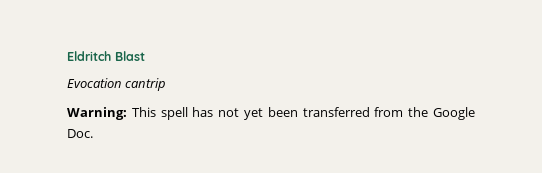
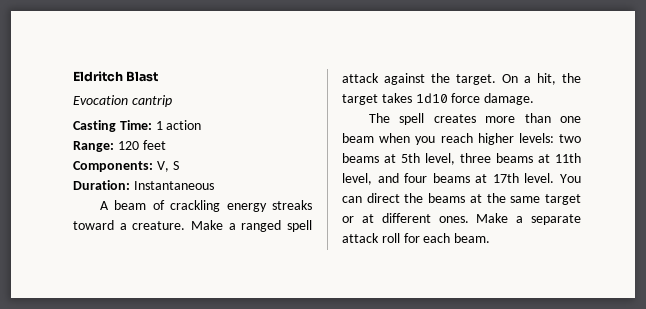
[67,107,476,120] [67,129,93,138] Warning: This spell has not yet been transferred from the Google Doc. -> [73,120,202,132] [73,140,166,152] [73,161,179,172] [73,180,214,190] [100,200,312,212] [73,220,312,232] [342,73,581,85] [342,93,535,105] [369,113,581,125] [342,133,581,145] [342,153,581,165] [342,173,581,185] [342,193,581,205] [342,213,581,225] [342,233,491,243] Casting Time: 1 action // Range: 120 feet // Components: V, S // Duration: Instantaneous // A beam of crackling energy streaks toward a creature. Make a ranged spell attack against the target. On a hit, the target takes 1d10 force damage. // The spell creates more than one beam when you reach higher levels: two beams at 5th level, three beams at 11th level, and four beams at 17th level. You can direct the beams at the same target or at different ones. Make a separate attack roll for each beam.

